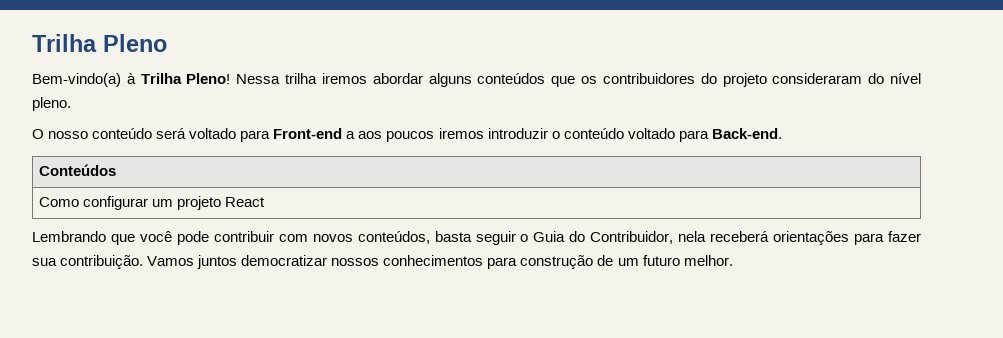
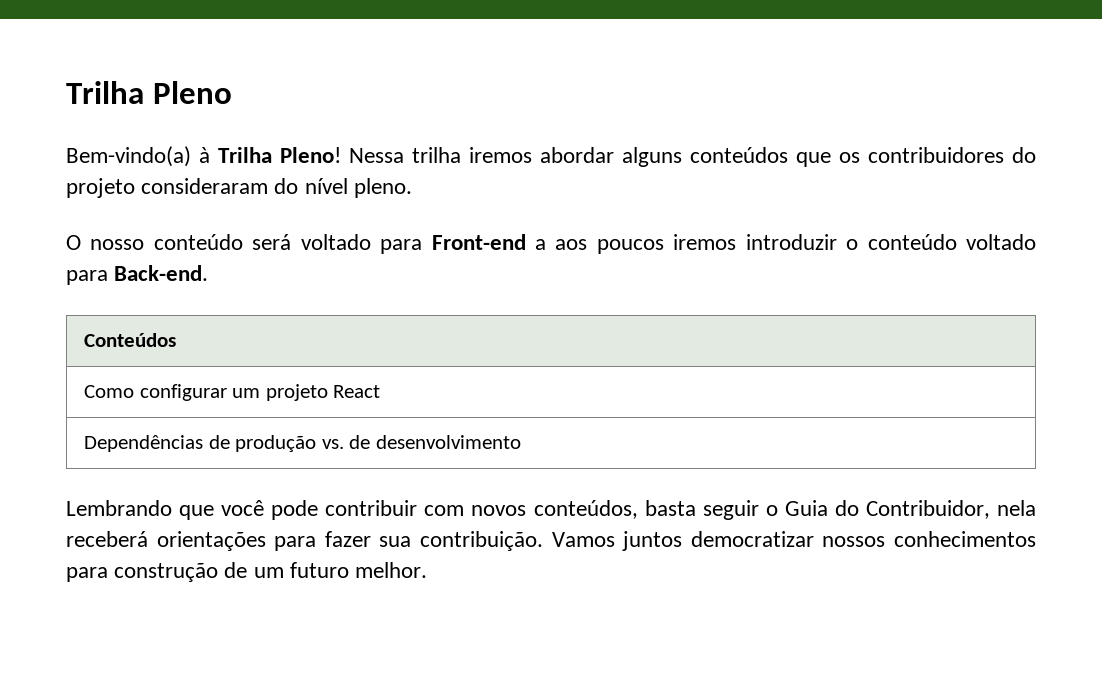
(266, 202) none -> [84,435,521,452] // Dependências de produção vs. de desenvolvimento

